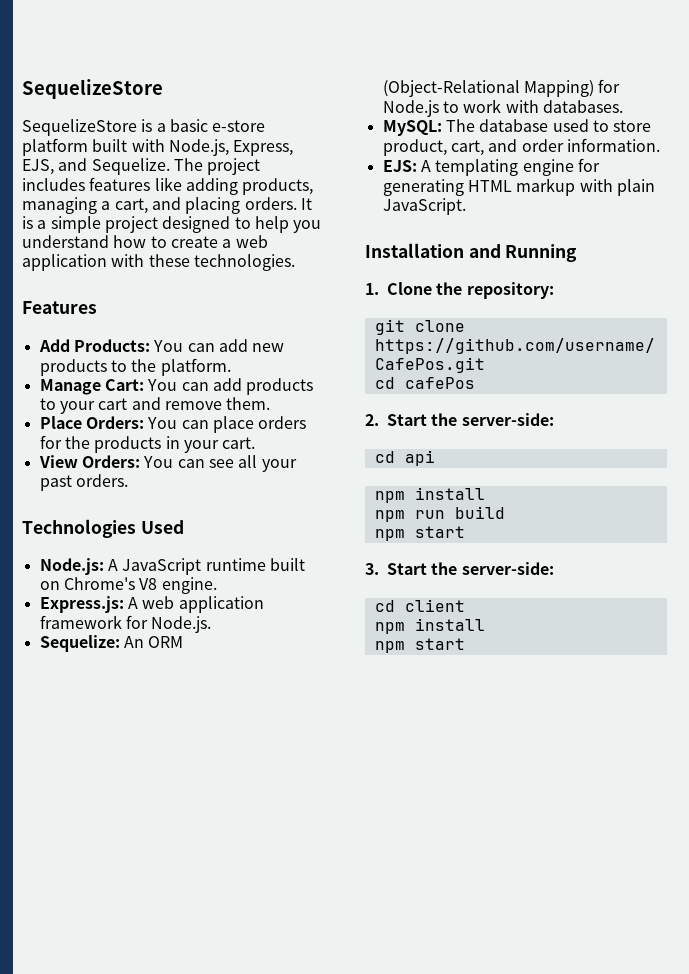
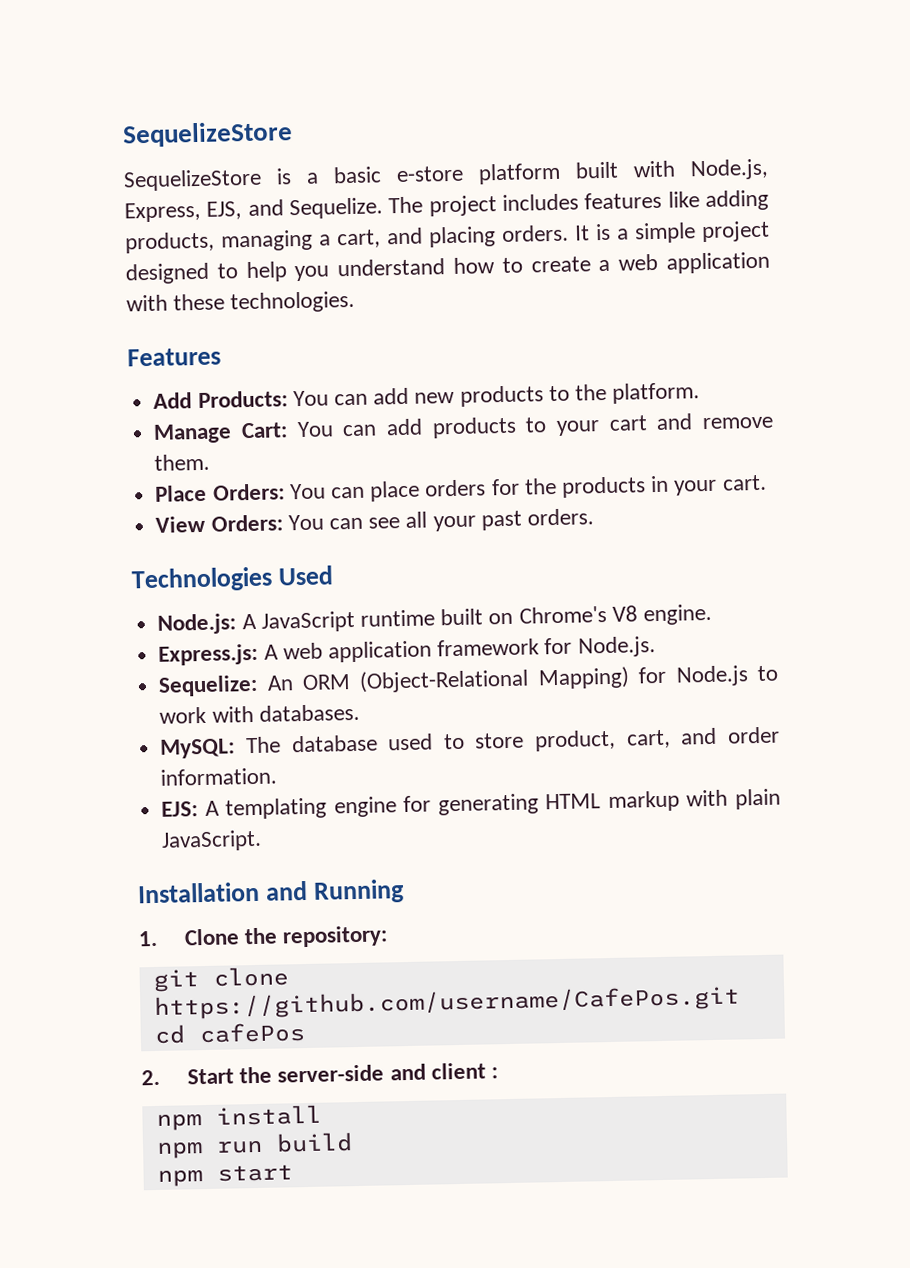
[461,413,554,426] [374,450,435,466] server-side: // cd api -> [277,1062,499,1083] server-side and client :
[365,562,554,575] [374,599,465,612] [374,618,485,634] [374,638,465,653] // 3. Start the server-side: // cd client // npm install // npm start -> (293, 1173) none

